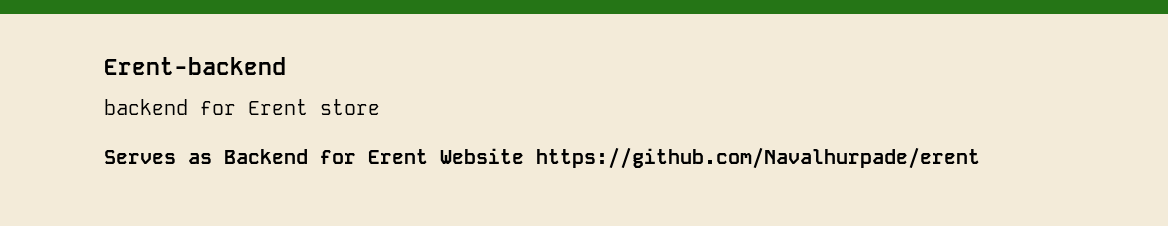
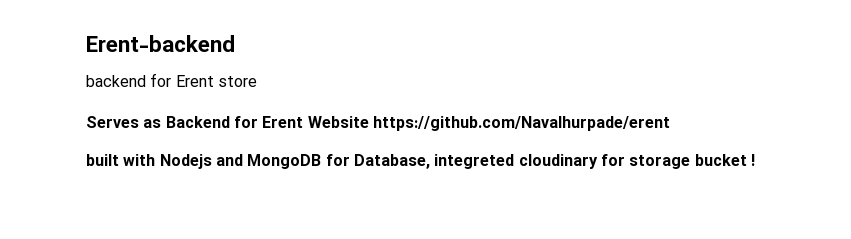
(980, 158) none -> [86,154,755,169] // built with Nodejs and MongoDB for Database, integreted cloudinary for storage bucket !

